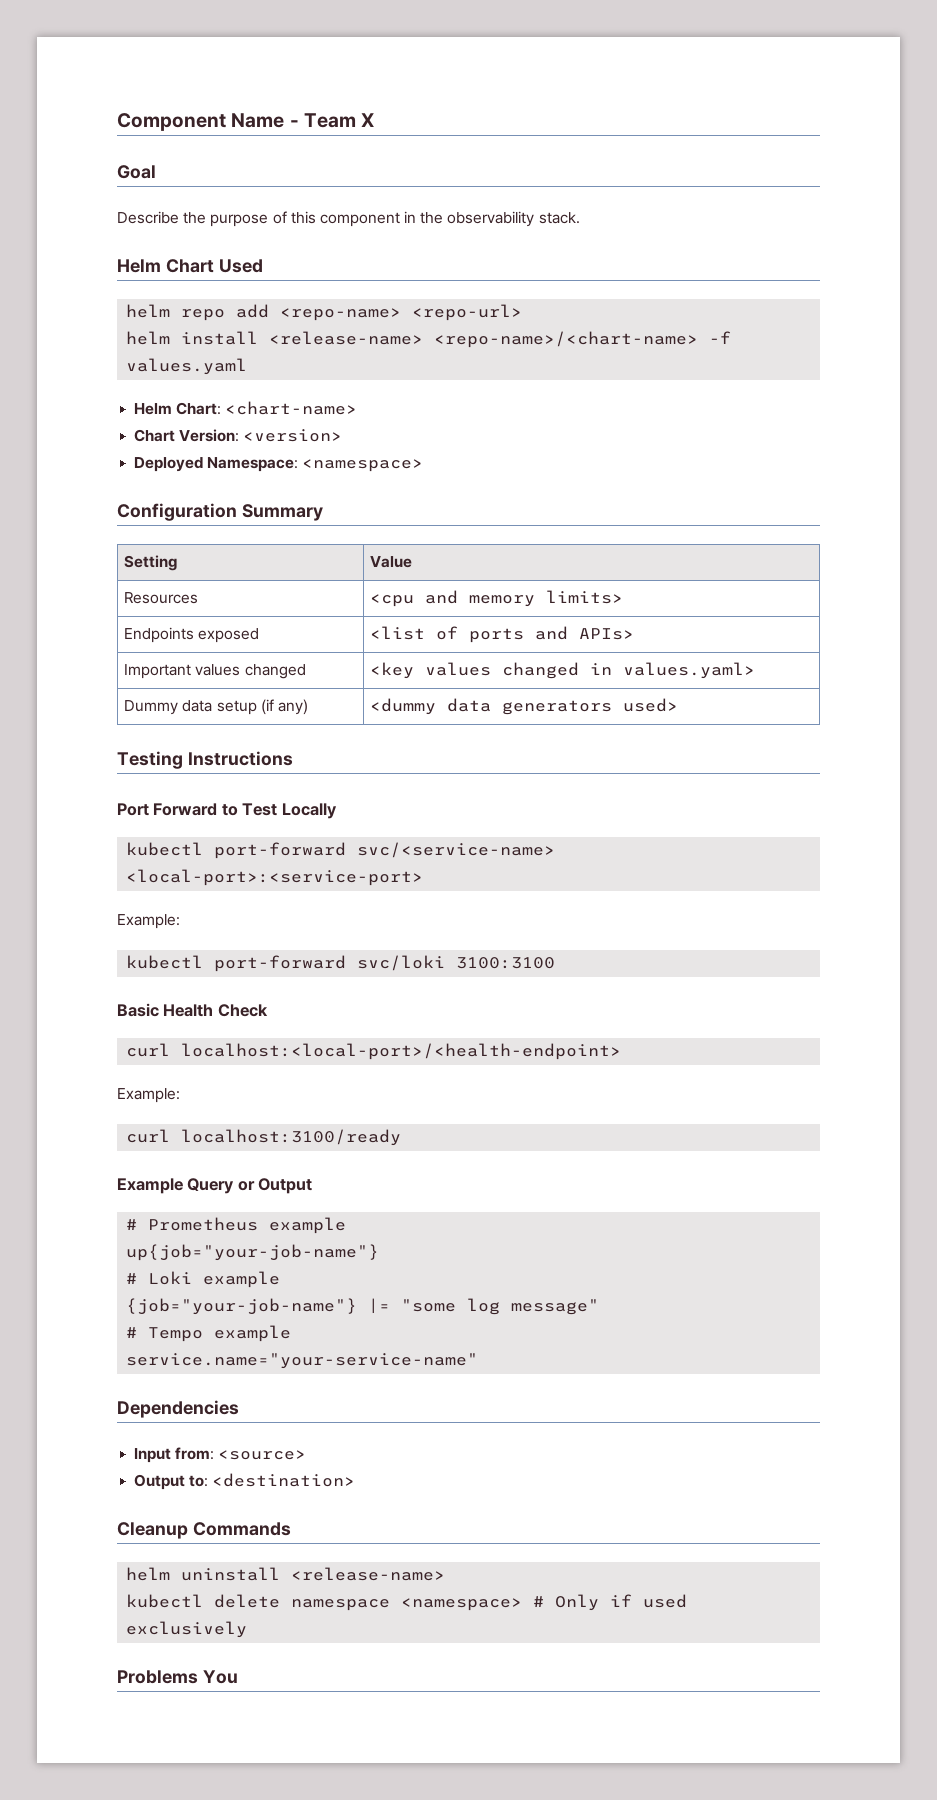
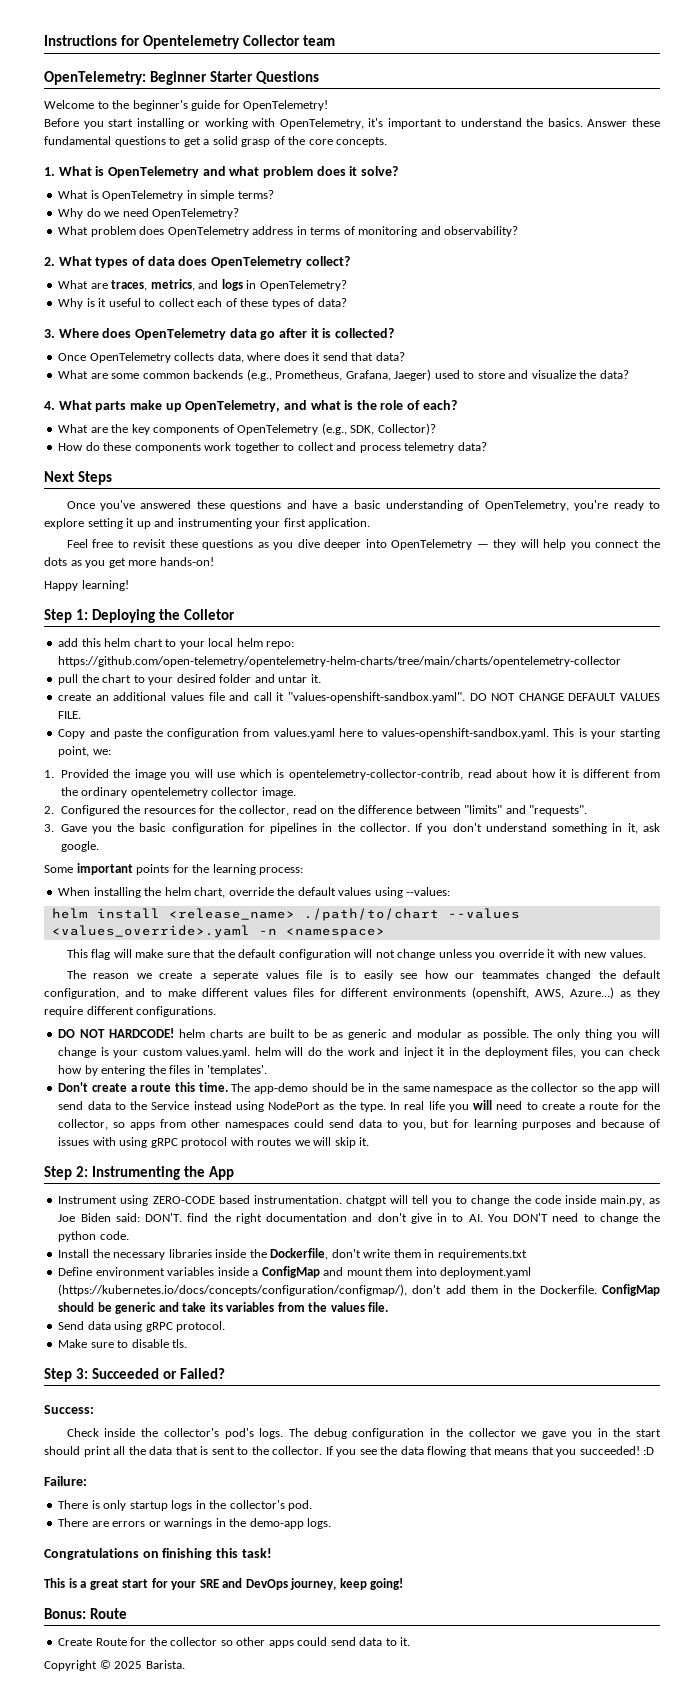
[117,113,375,131] [117,165,156,179] [117,211,580,227] [117,259,263,273] [126,304,523,321] [126,331,732,348] [126,358,248,375] [134,401,358,415] [134,429,343,442] [134,457,424,472] [117,503,323,521] [124,555,178,571] [370,556,413,568] [124,592,199,604] [370,590,624,607] [124,627,260,643] [370,626,635,643] [124,664,306,679] [370,662,756,679] [124,699,308,715] [370,698,679,715] [117,751,293,769] [117,803,337,819] [126,842,556,859] [126,869,424,886] [117,914,180,929] [126,955,556,972] [117,1003,268,1017] [126,1043,622,1060] [117,1088,180,1103] [126,1129,402,1146] [117,1178,313,1194] [126,1217,347,1234] [126,1244,380,1261] [126,1271,281,1288] [126,1298,600,1315] [126,1325,292,1342] [126,1353,479,1369] [117,1400,239,1418] [134,1447,307,1463] [134,1473,356,1490] [117,1522,291,1539] [126,1567,446,1581] [126,1594,688,1611] [126,1621,248,1638] [117,1670,238,1684] Component Name - Team X // Goal // Describe the purpose of this component in the observability stack. // Helm Chart Used // helm repo add <repo-name> <repo-url> // helm install <release-name> <repo-name>/<chart-name> -f values.yaml // Helm Chart: <chart-name> // Chart Version: <version> // Deployed Namespace: <namespace> // Configuration Summary // Setting | Value // Resources | <cpu and memory limits> // Endpoints exposed | <list of ports and APIs> // Important values changed | <key values changed in values.yaml> // Dummy data setup (if any) | <dummy data generators used> // Testing Instructions // Port Forward to Test Locally // kubectl port-forward svc/<service-name> <local-port>:<service-port> // Example: // kubectl port-forward svc/loki 3100:3100 // Basic Health Check // curl localhost:<local-port>/<health-endpoint> // Example: // curl localhost:3100/ready // Example Query or Output // # Prometheus example // up{job="your-job-name"} // # Loki example // {job="your-job-name"} |= "some log message" // # Tempo example // service.name="your-service-name" // Dependencies // Input from: <source> // Output to: <destination> // Cleanup Commands // helm uninstall <release-name> // kubectl delete namespace <namespace> # Only if used exclusively // Problems You -> [44,35,336,49] [44,71,319,85] [44,100,329,111] [44,118,661,129] [44,136,388,147] [44,166,398,178] [58,190,274,201] [58,208,240,219] [58,226,519,237] [44,256,350,268] [58,279,347,291] [58,298,347,309] [44,328,394,340] [58,352,405,363] [58,369,629,381] [44,400,457,412] [58,423,436,435] [58,442,487,453] [44,471,112,485] [66,500,660,511] [44,518,371,529] [66,539,660,550] [44,557,214,568] [44,580,129,591] [44,609,235,623] [58,638,295,649] [58,656,622,667] [58,674,321,685] [58,692,661,703] [58,711,82,719] [58,728,661,739] [58,746,111,757] [44,769,661,780] [60,787,296,798] [44,805,588,816] [44,823,660,834] [60,841,99,852] [44,863,304,875] [58,887,451,898] [51,908,520,921] [51,925,385,938] [66,949,646,960] [66,970,661,981] [44,987,661,999] [44,1006,217,1017] [58,1028,660,1040] [58,1047,660,1058] [58,1065,268,1076] [58,1082,660,1094] [58,1100,660,1112] [58,1119,660,1130] [58,1137,370,1148] [44,1166,234,1180] [58,1195,661,1206] [58,1213,660,1224] [58,1231,129,1242] [58,1248,527,1260] [58,1266,532,1278] [58,1284,661,1296] [58,1302,389,1314] [58,1321,226,1332] [58,1339,188,1348] [44,1368,225,1382] [44,1405,94,1414] [66,1428,662,1439] [44,1446,655,1457] [44,1476,87,1486] [58,1500,313,1511] [58,1518,332,1529] [44,1548,272,1560] [44,1578,404,1590] [44,1608,127,1619] [58,1637,411,1648] [44,1660,185,1671] Instructions for Opentelemetry Collector team // OpenTelemetry: Beginner Starter Questions // Welcome to the beginner's guide for OpenTelemetry! // Before you start installing or working with OpenTelemetry, it's important to understand the basics. Answer these fundamental questions to get a solid grasp of the core concepts. // 1. What is OpenTelemetry and what problem does it solve? // What is OpenTelemetry in simple terms? // Why do we need OpenTelemetry? // What problem does OpenTelemetry address in terms of monitoring and observability? // 2. What types of data does OpenTelemetry collect? // What are traces, metrics, and logs in OpenTelemetry? // Why is it useful to collect each of these types of data? // 3. Where does OpenTelemetry data go after it is collected? // Once OpenTelemetry collects data, where does it send that data? // What are some common backends (e.g., Prometheus, Grafana, Jaeger) used to store and visualize the data? // 4. What parts make up OpenTelemetry, and what is the role of each? // What are the key components of OpenTelemetry (e.g., SDK, Collector)? // How do these components work together to collect and process telemetry data? // Next Steps // Once you've answered these questions and have a basic understanding of OpenTelemetry, you're ready to explore setting it up and instrumenting your first application. // Feel free to revisit these questions as you dive deeper into OpenTelemetry — they will help you connect the dots as you get more hands-on! // Happy learning! // Step 1: Deploying the Colletor // add this helm chart to your local helm repo: https://github.com/open-telemetry/opentelemetry-helm-charts/tree/main/charts/opentelemetry-collector // pull the chart to your desired folder and untar it. // create an additional values file and call it "values-openshift-sandbox.yaml". DO NOT CHANGE DEFAULT VALUES FILE. // Copy and paste the configuration from values.yaml here to values-openshift-sandbox.yaml. This is your starting point, we: // 1. Provided the image you will use which is opentelemetry-collector-contrib, read about how it is different from the ordinary opentelemetry collector image. // 2. Configured the resources for the collector, read on the difference between "limits" and "requests". // 3. Gave you the basic configuration for pipelines in the collector. If you don't understand something in it, ask google. // Some important points for the learning process: // When installing the helm chart, override the default values using --values: // helm install <release_name> ./path/to/chart --values <values_override>.yaml -n <namespace> // This flag will make sure that the default configuration will not change unless you override it with new values. // The reason we create a seperate values file is to easily see how our teammates changed the default configuration, and to make different values files for different environments (openshift, AWS, Azure...) as they require different configurations. // DO NOT HARDCODE! helm charts are built to be as generic and modular as possible. The only thing you will change is your custom values.yaml. helm will do the work and inject it in the deployment files, you can check how by entering the files in 'templates'. // Don't create a route this time. The app-demo should be in the same namespace as the collector so the app will send data to the Service instead using NodePort as the type. In real life you will need to create a route for the collector, so apps from other namespaces could send data to you, but for learning purposes and because of issues with using gRPC protocol with routes we will skip it. // Step 2: Instrumenting the App // Instrument using ZERO-CODE based instrumentation. chatgpt will tell you to change the code inside main.py, as Joe Biden said: DON'T. find the right documentation and don't give in to AI. You DON'T need to change the python code. // Install the necessary libraries inside the Dockerfile, don't write them in requirements.txt // Define environment variables inside a ConfigMap and mount them into deployment.yaml (https://kubernetes.io/docs/concepts/configuration/configmap/), don't add them in the Dockerfile. ConfigMap should be generic and take its variables from the values file. // Send data using gRPC protocol. // Make sure to disable tls. // Step 3: Succeeded or Failed? // Success: // Check inside the collector's pod's logs. The debug configuration in the collector we gave you in the start should print all the data that is sent to the collector. If you see the data flowing that means that you succeeded! :D // Failure: // There is only startup logs in the collector's pod. // There are errors or warnings in the demo-app logs. // Congratulations on finishing this task! // This is a great start for your SRE and DevOps journey, keep going! // Bonus: Route // Create Route for the collector so other apps could send data to it. // Copyright © 2025 Barista.

